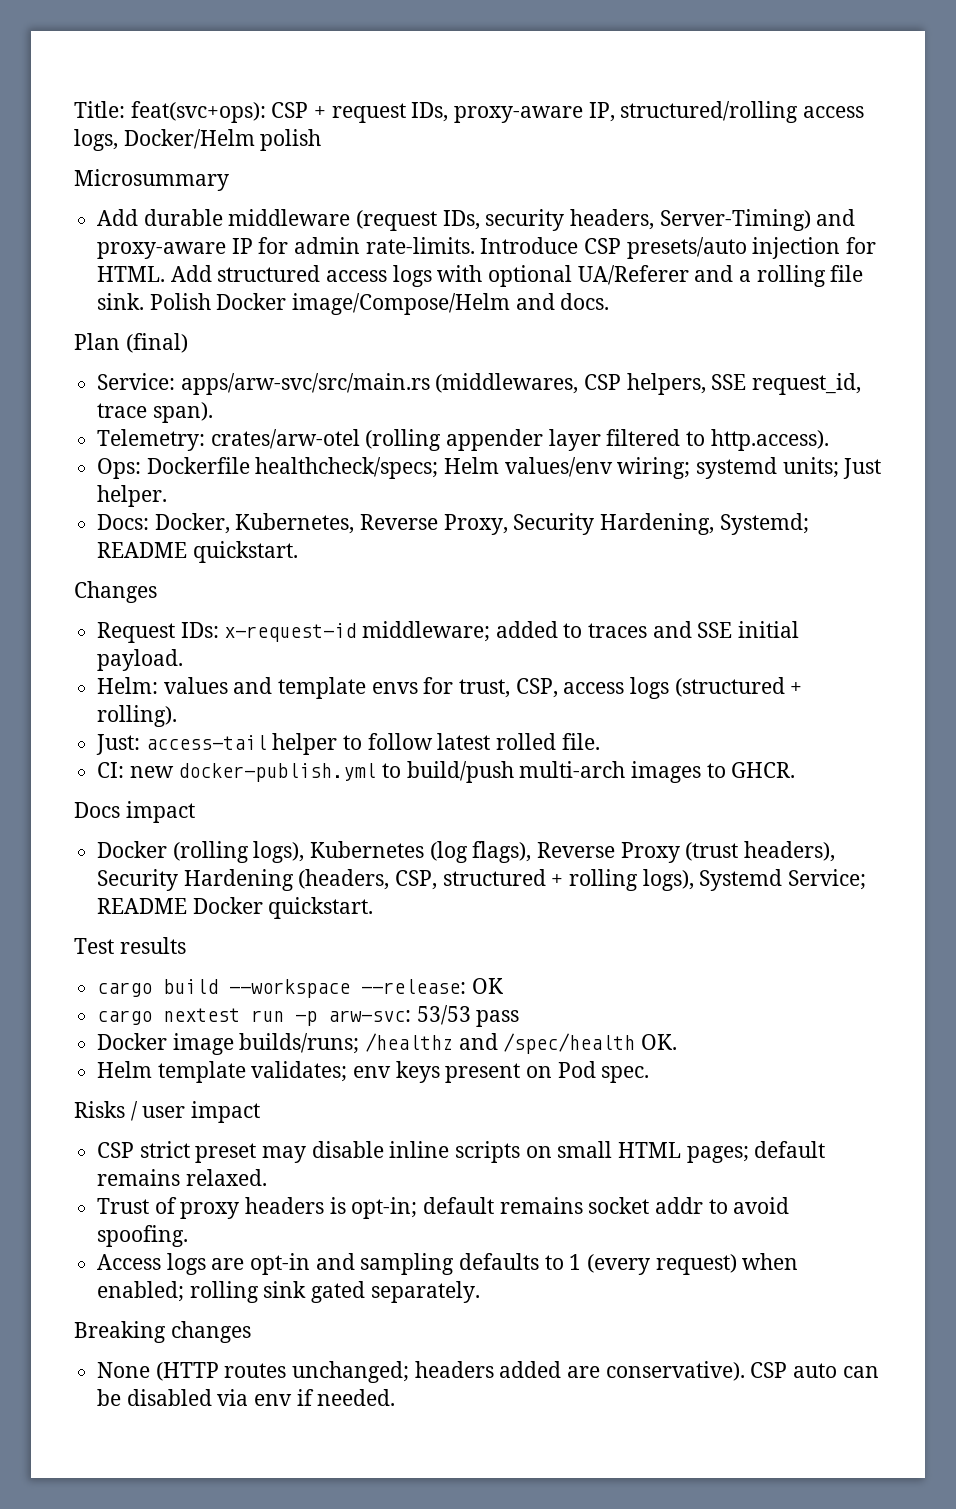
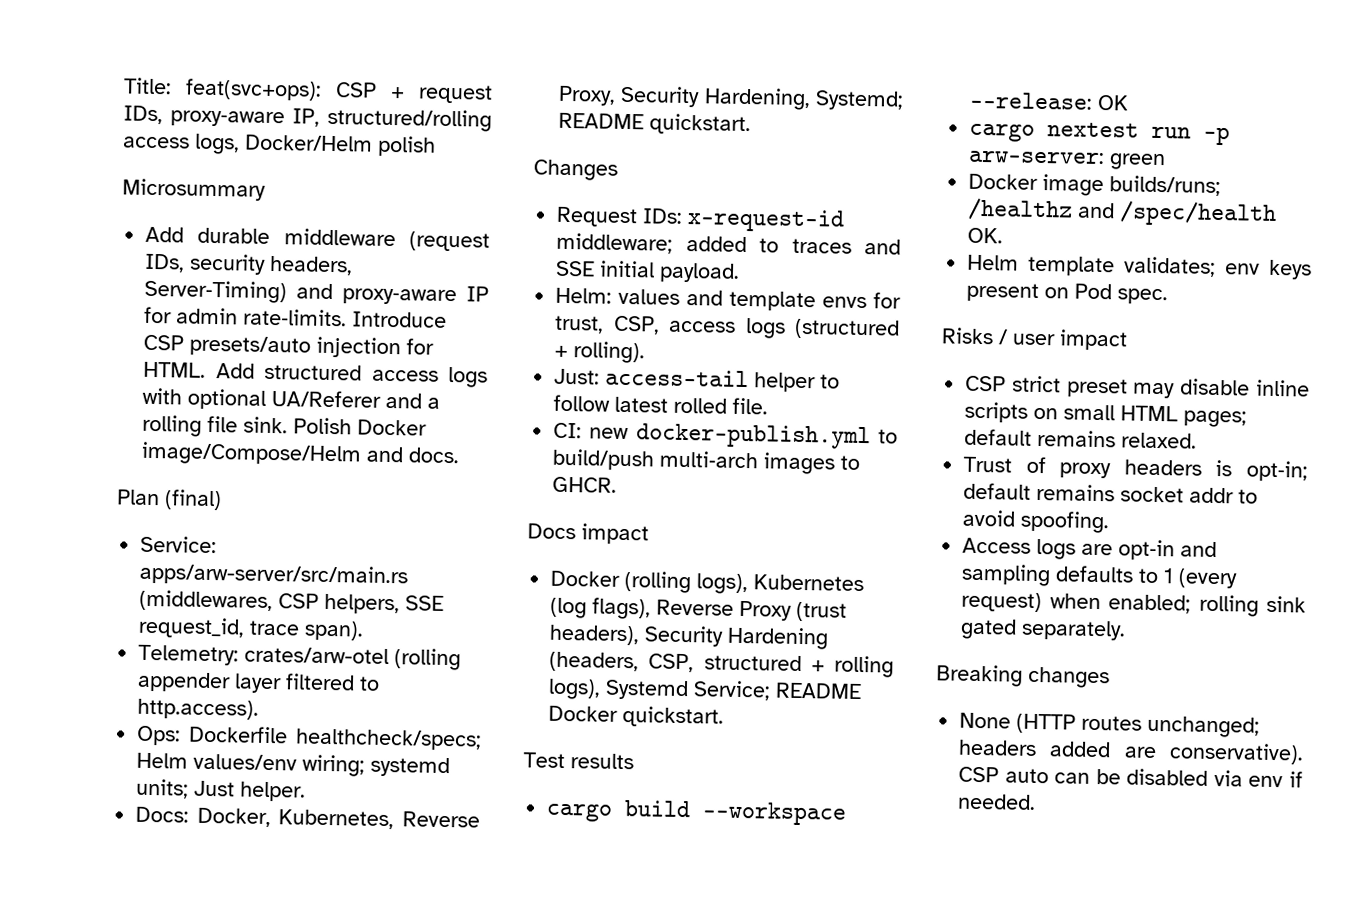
[180,373,430,395] apps/arw-svc/src/main.rs -> [139,562,409,588] apps/arw-server/src/main.rs
[328,1005,520,1027] arw-svc: 53/53 pass -> [968,150,1167,171] arw-server: green

